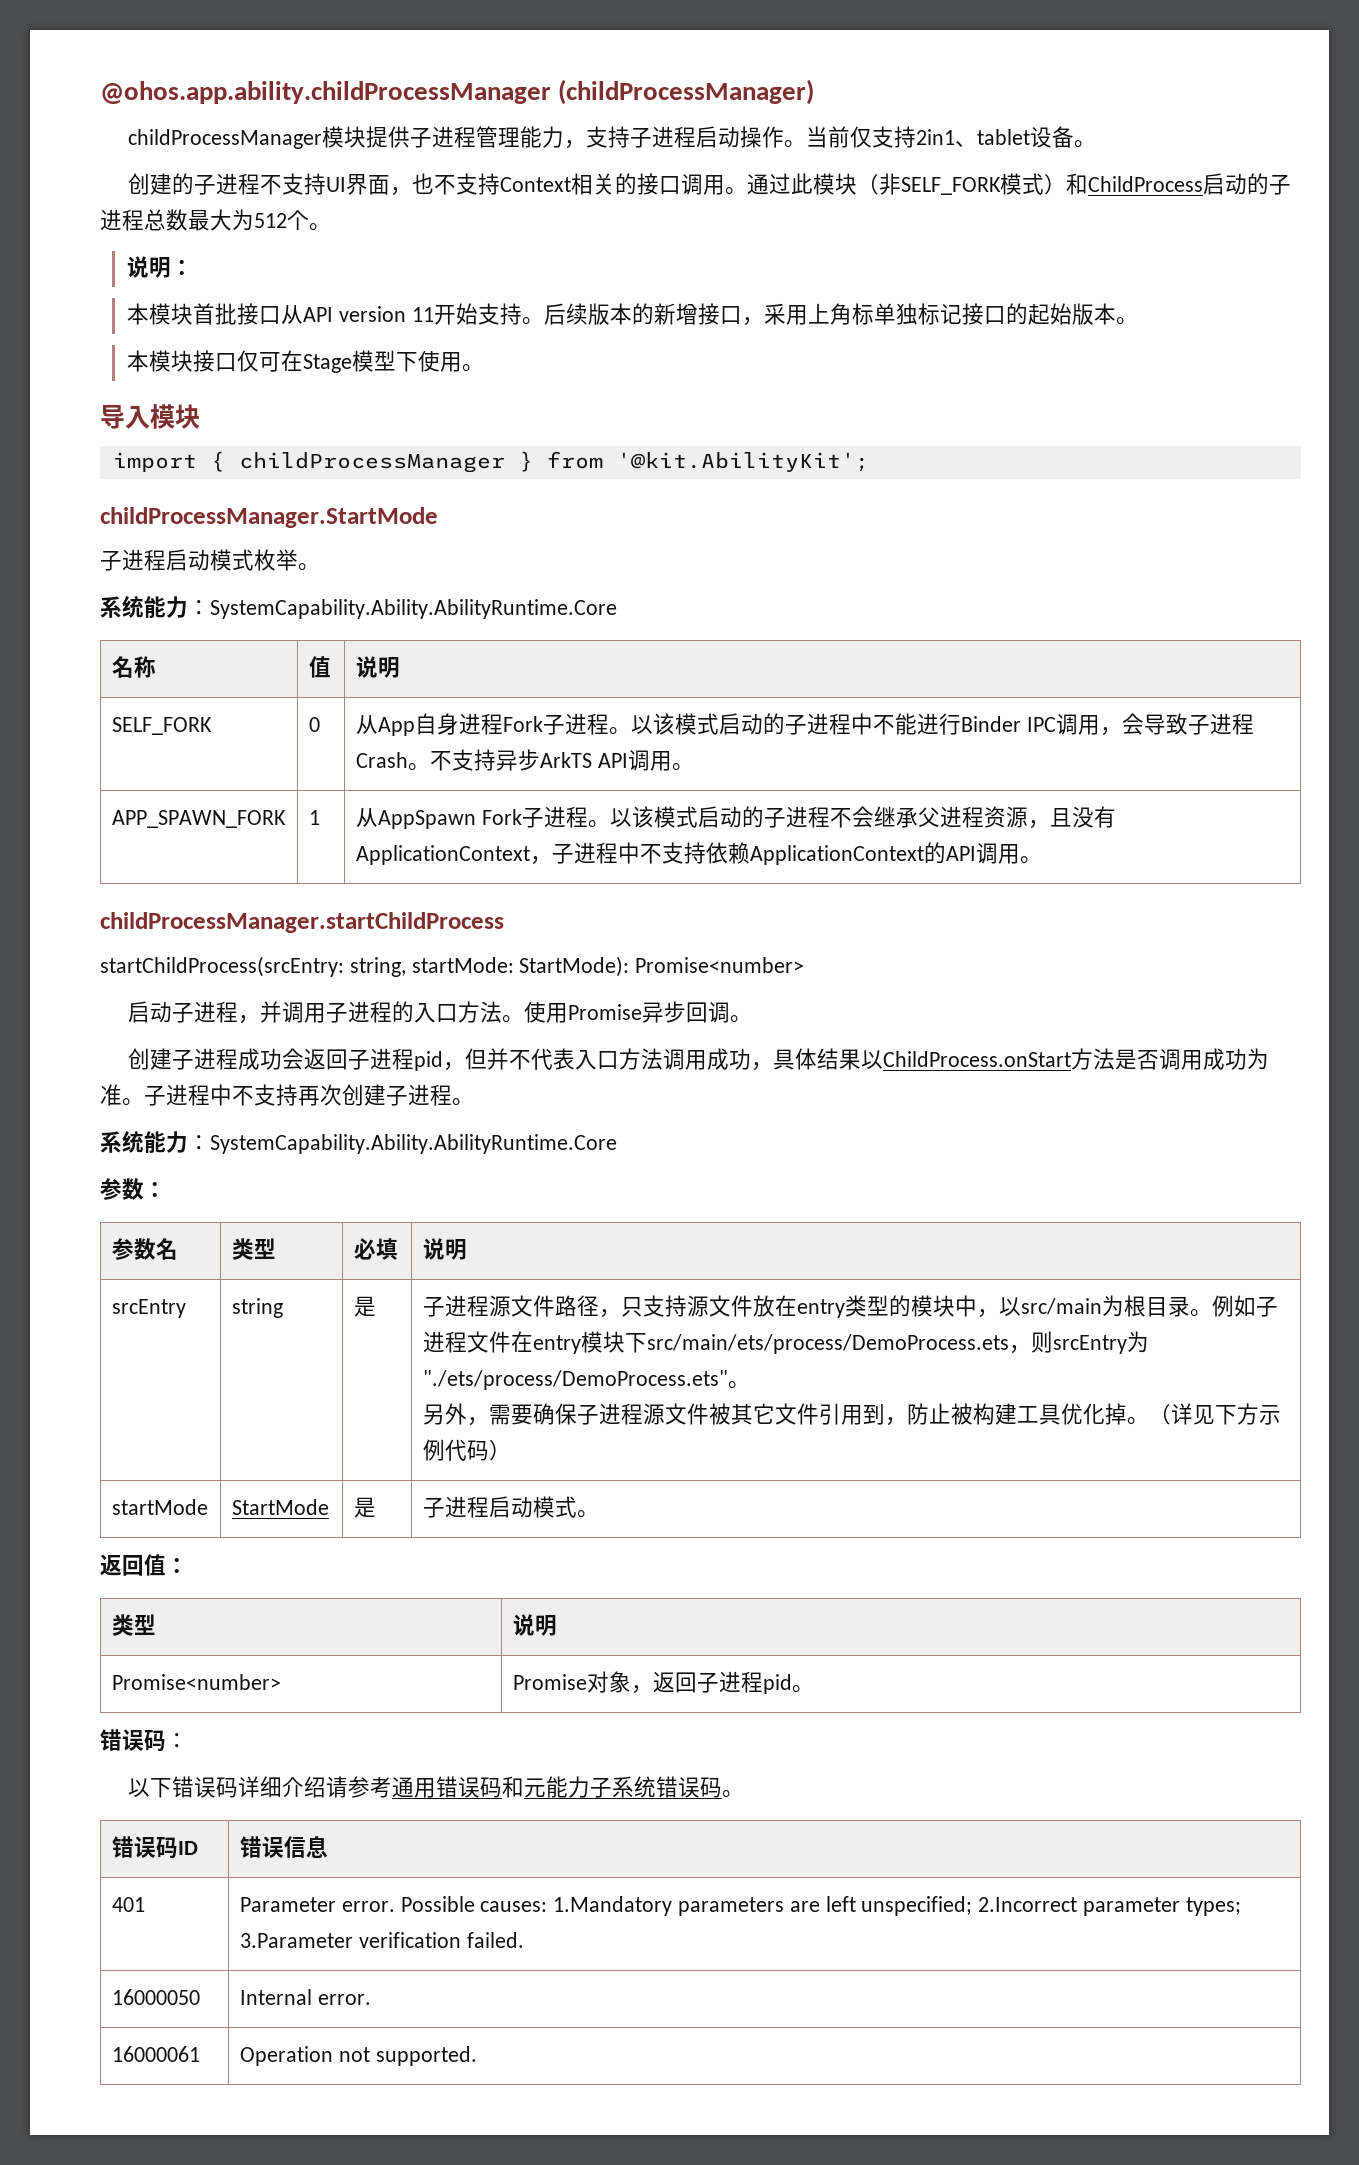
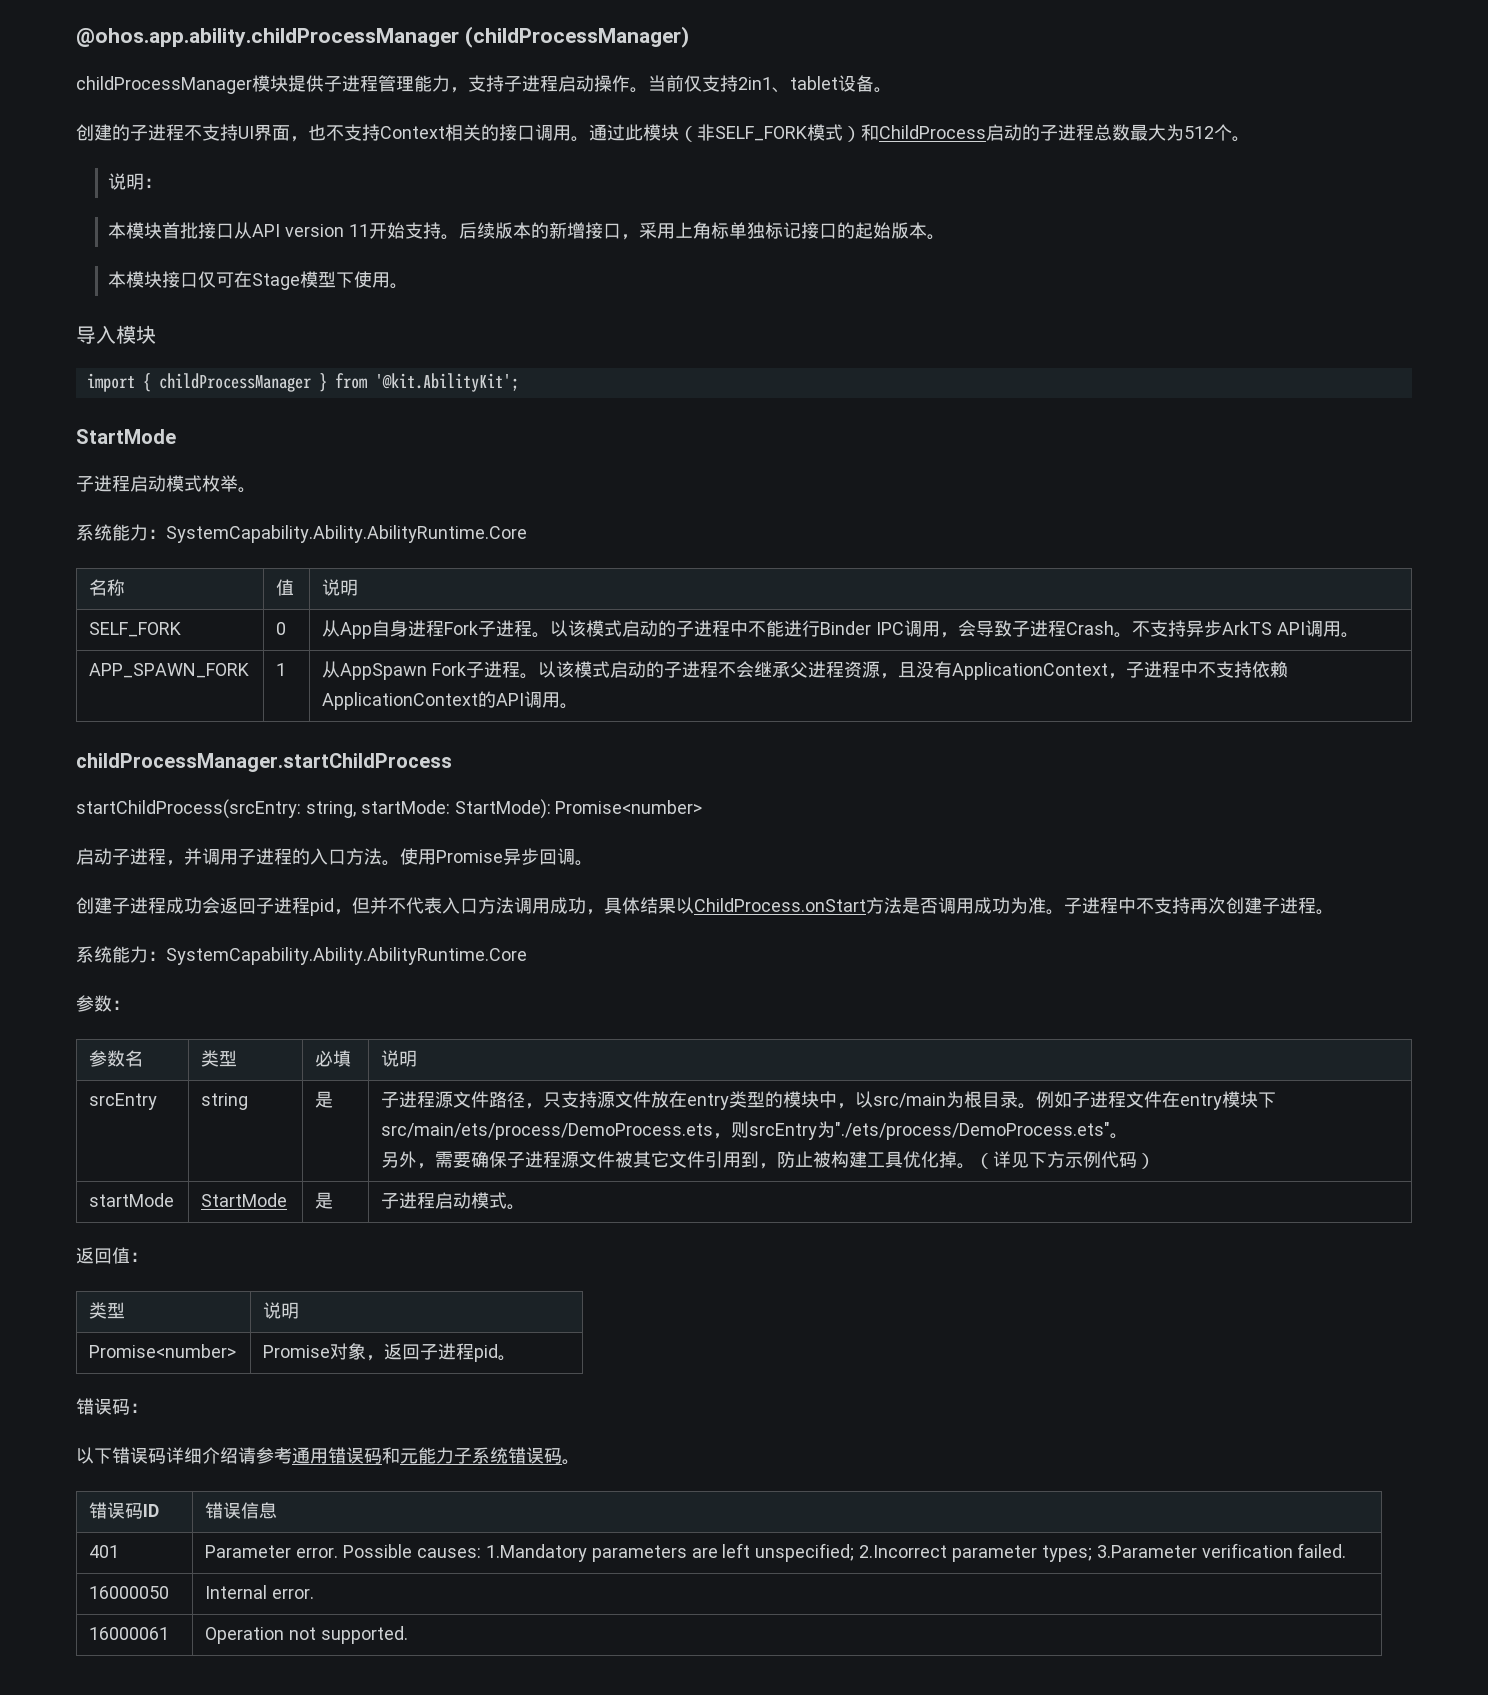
[100,507,438,528] childProcessManager.StartMode -> [76,429,176,444] StartMode

